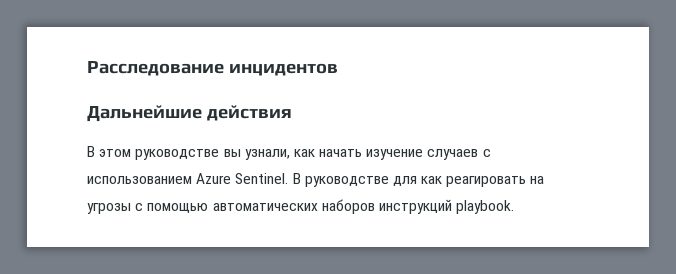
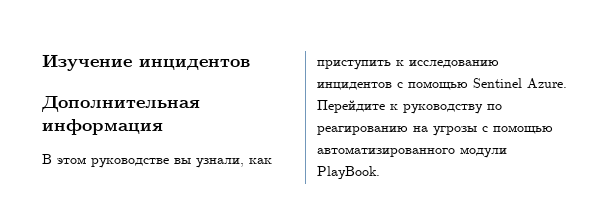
[87,61,224,76] Расследование -> [42,54,132,71] Изучение
[87,105,292,122] Дальнейшие действия -> [41,96,200,112] [42,119,163,135] Дополнительная информация
[319,149,491,160] [87,173,545,187] [87,199,515,214] начать изучение случаев с использованием Azure Sentinel. В руководстве для как реагировать на угрозы с помощью автоматических наборов инструкций playbook. -> [317,60,499,70] [317,78,567,90] [317,100,502,114] [317,125,553,136] [317,147,507,158] [317,166,380,179] приступить к исследованию инцидентов с помощью Sentinel Azure. Перейдите к руководству по реагированию на угрозы с помощью автоматизированного модули PlayBook.

